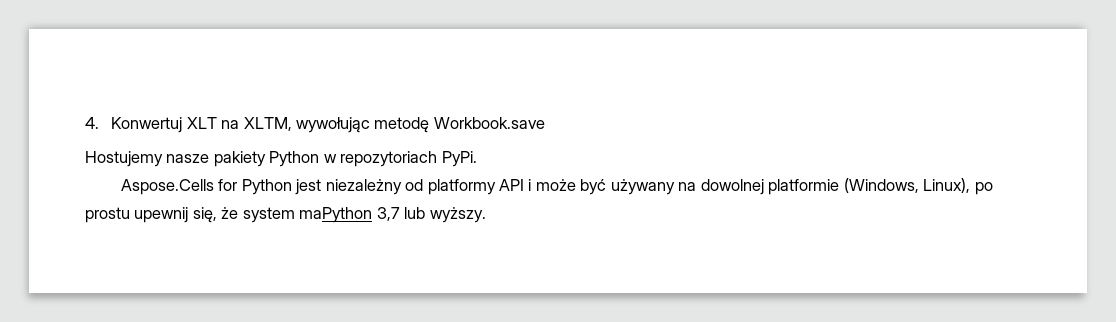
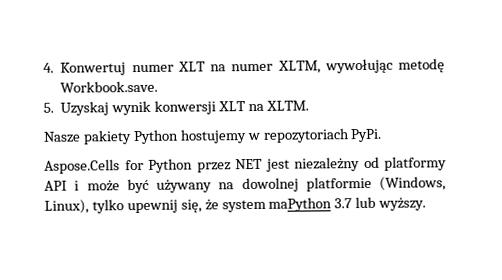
[186,117,240,129] XLT na -> [131,61,274,73] numer XLT na numer
[433,117,545,129] [85,151,210,167] Workbook.save // Hostujemy nasze -> [60,80,159,93] [43,100,309,116] [43,131,81,143] Workbook.save. // 5. Uzyskaj wynik konwersji XLT na XLTM. // Nasze
(320, 159) none -> [179,129,247,144] hostujemy
(292, 187) none -> [196,158,263,173] przez NET
[974,182,993,195] [85,207,130,223] po prostu -> [91,199,124,214] tylko
[376,207,400,221] 3,7 -> [334,198,353,209] 3.7

